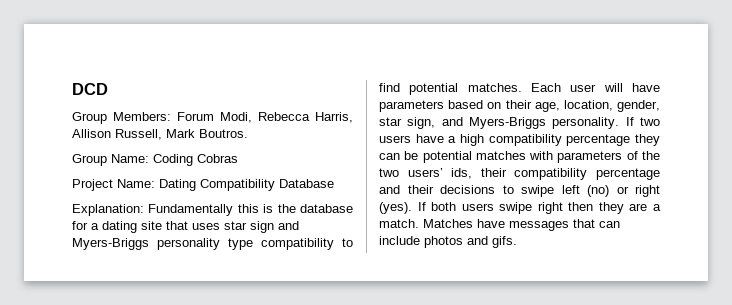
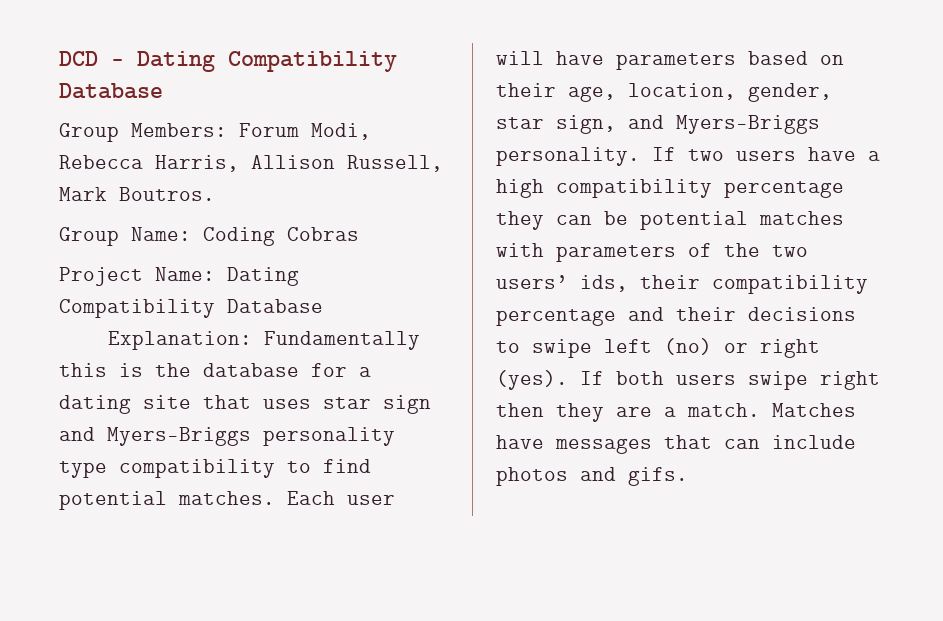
(108, 89) none -> [111,51,397,72] [59,83,163,99] - Dating Compatibility Database

